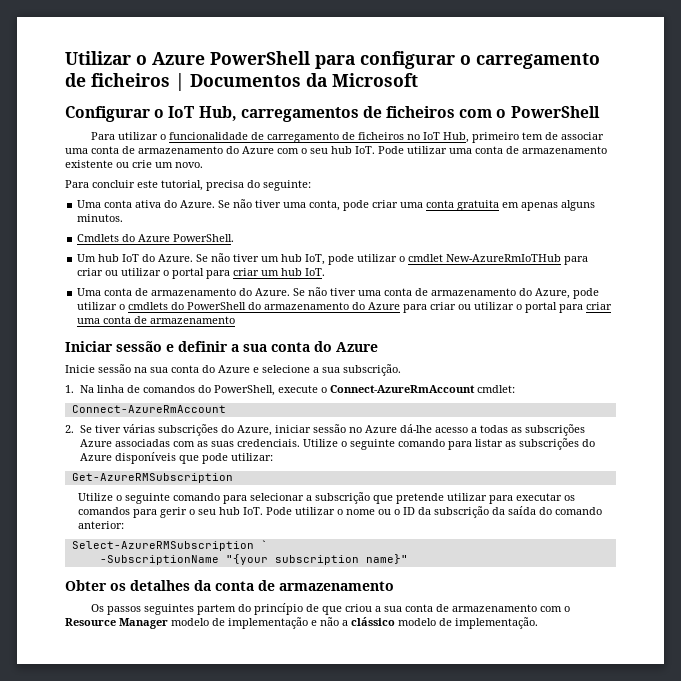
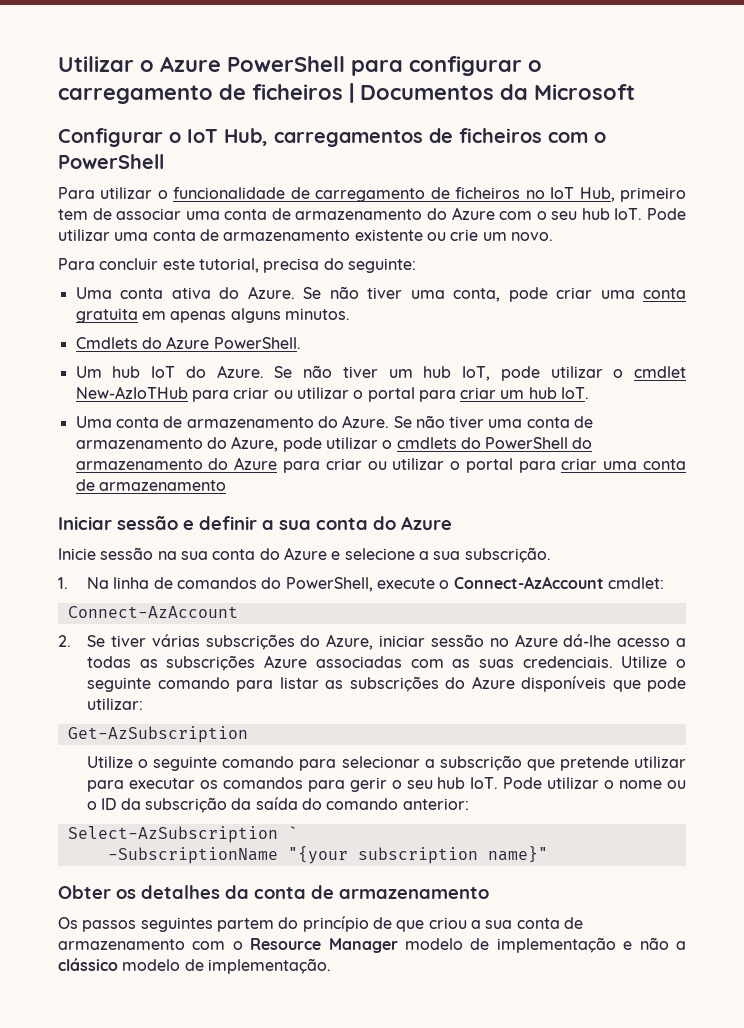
[446,254,562,262] New-AzureRmIoTHub -> [75,386,188,399] New-AzIoTHub
[329,385,475,393] Connect-AzureRmAccount -> [453,576,604,589] Connect-AzAccount
[71,405,226,413] Connect-AzureRmAccount -> [67,606,238,618] Connect-AzAccount
[71,473,233,483] Get-AzureRMSubscription -> [67,726,248,743] Get-AzSubscription
[71,541,254,551] Select-AzureRMSubscription -> [67,826,278,843] Select-AzSubscription

